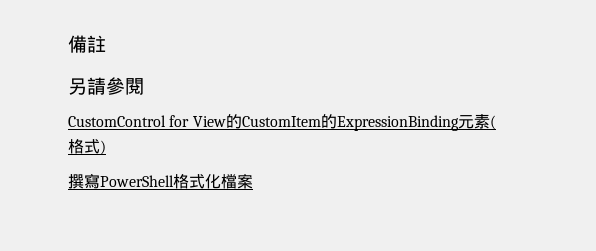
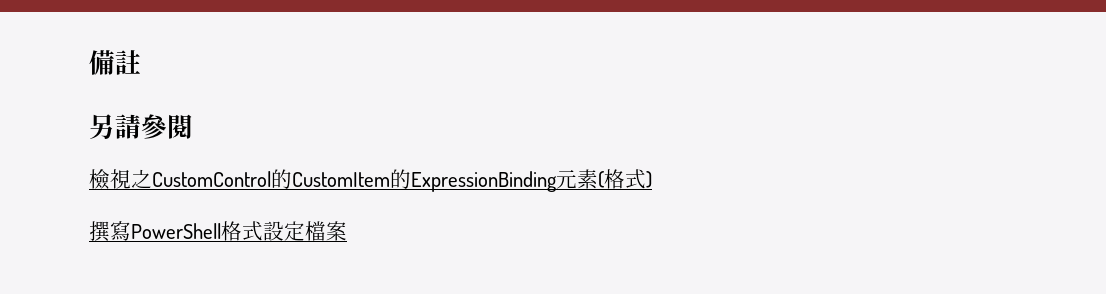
[68,115,226,127] CustomControl for View -> [89,169,271,190] 檢視之CustomControl
[205,174,221,189] 化 -> [263,221,305,241] 設定

